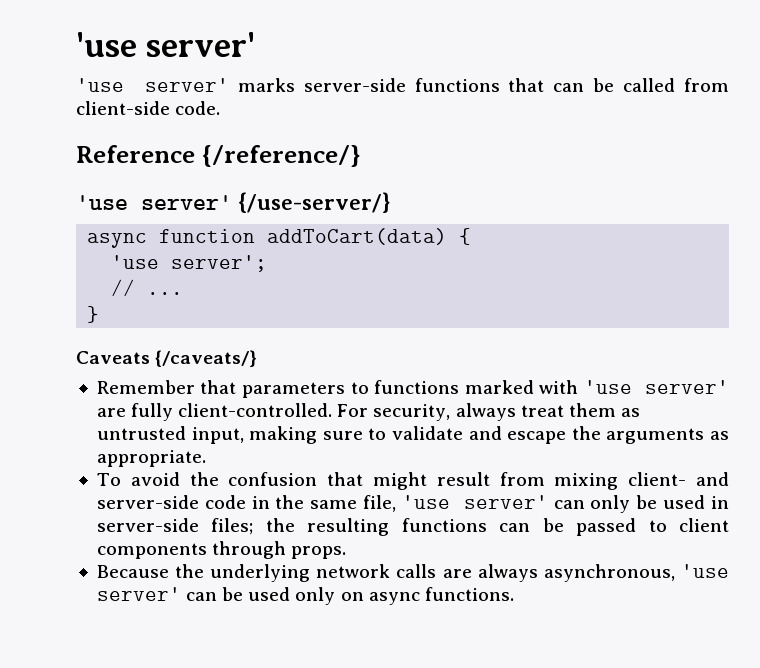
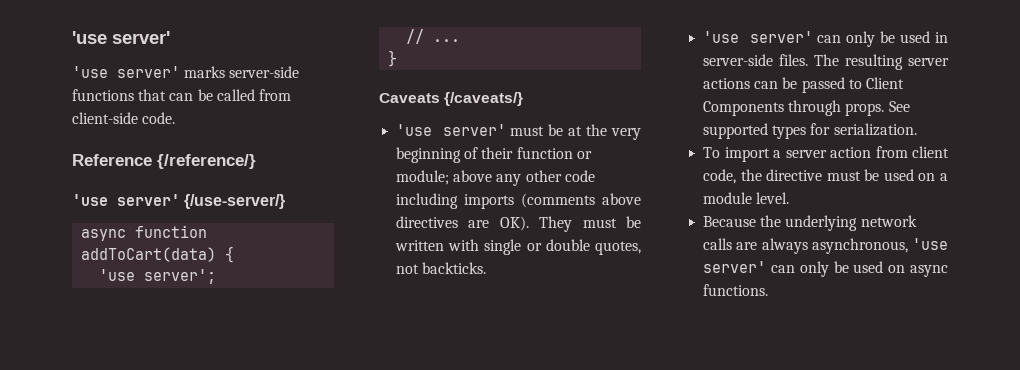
[96,380,730,398] [96,403,640,421] [96,426,730,444] [96,450,206,467] [96,472,730,490] [96,495,397,512] Remember that parameters to functions marked with 'use server' are fully client-controlled. For security, always treat them as untrusted input, making sure to validate and escape the arguments as appropriate. // To avoid the confusion that might result from mixing client- and server-side code in the same file, -> [396,124,641,140] [396,147,592,163] [396,170,595,186] [396,193,641,209] [396,216,641,232] [395,239,641,255] [396,262,487,274] 'use server' must be at the very beginning of their function or module; above any other code including imports (comments above directives are OK). They must be written with single or double quotes, not backticks. //
[211,518,487,536] files; the resulting functions -> [779,54,949,70] [703,78,751,89] files. The resulting server actions
[679,518,729,532] [96,543,207,559] client components -> [865,77,904,89] [703,101,785,116] Client Components
(347, 552) none -> [888,101,910,112] [703,123,917,139] [703,146,949,162] [703,169,948,184] [703,192,790,204] See supported types for serialization. // To import a server action from client code, the directive must be used on a module level.
[222,587,336,605] be used only -> [799,261,884,277] only be used

